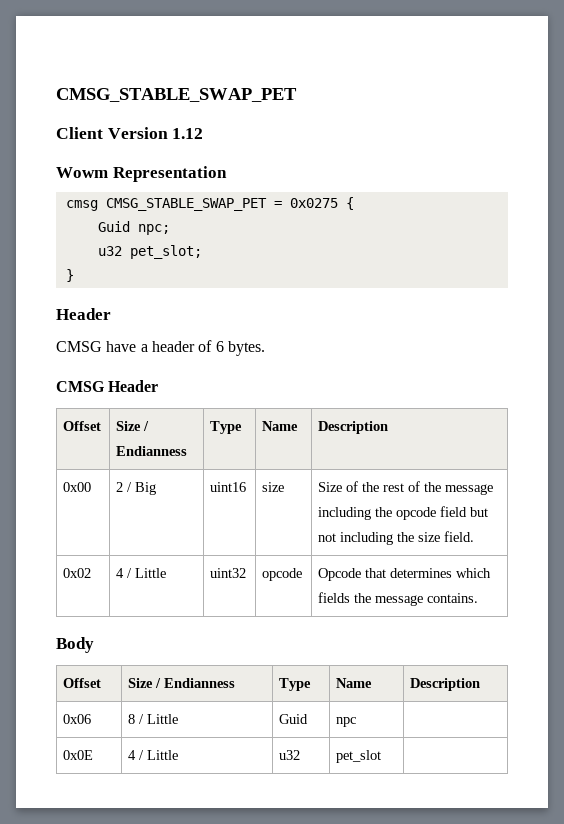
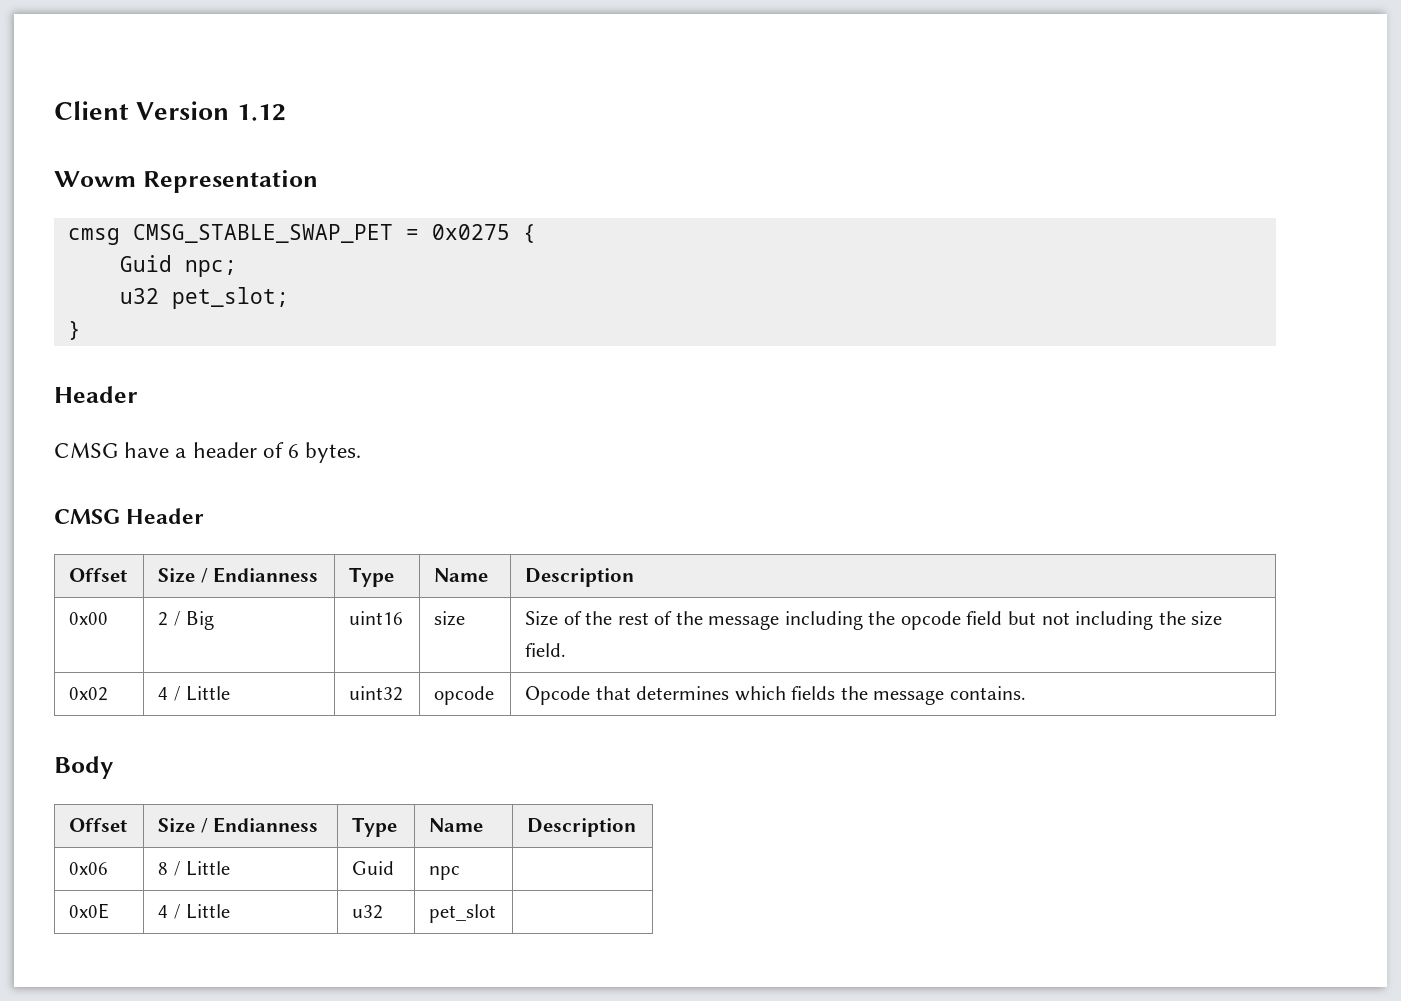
[56,88,297,102] CMSG_STABLE_SWAP_PET // -> (54, 110) none

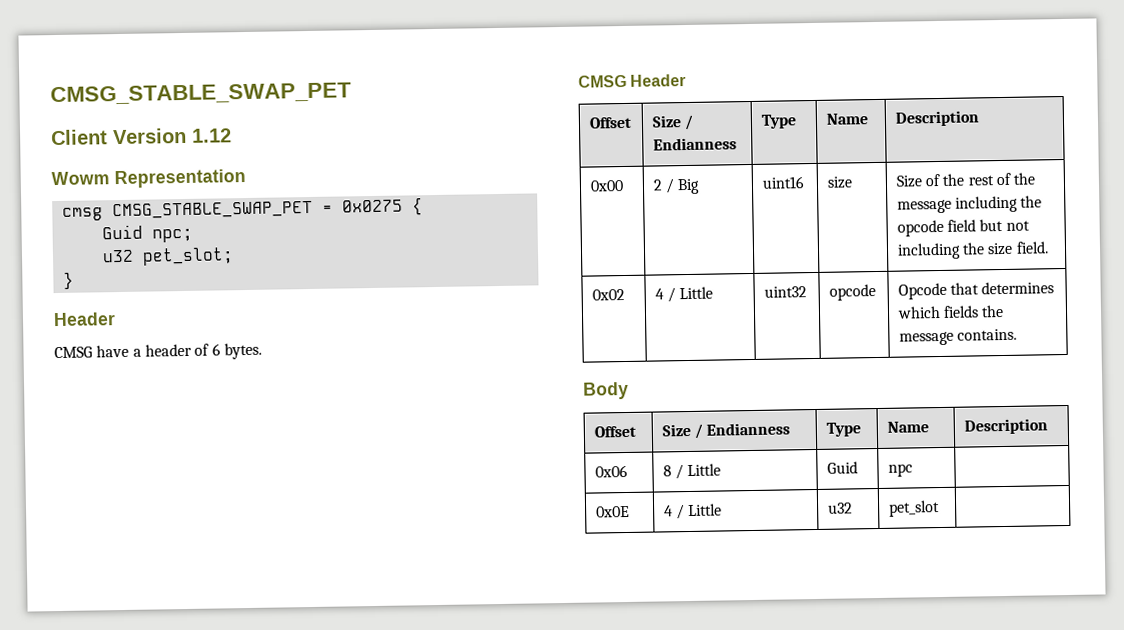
(54, 110) none -> [50,82,352,106] CMSG_STABLE_SWAP_PET //

